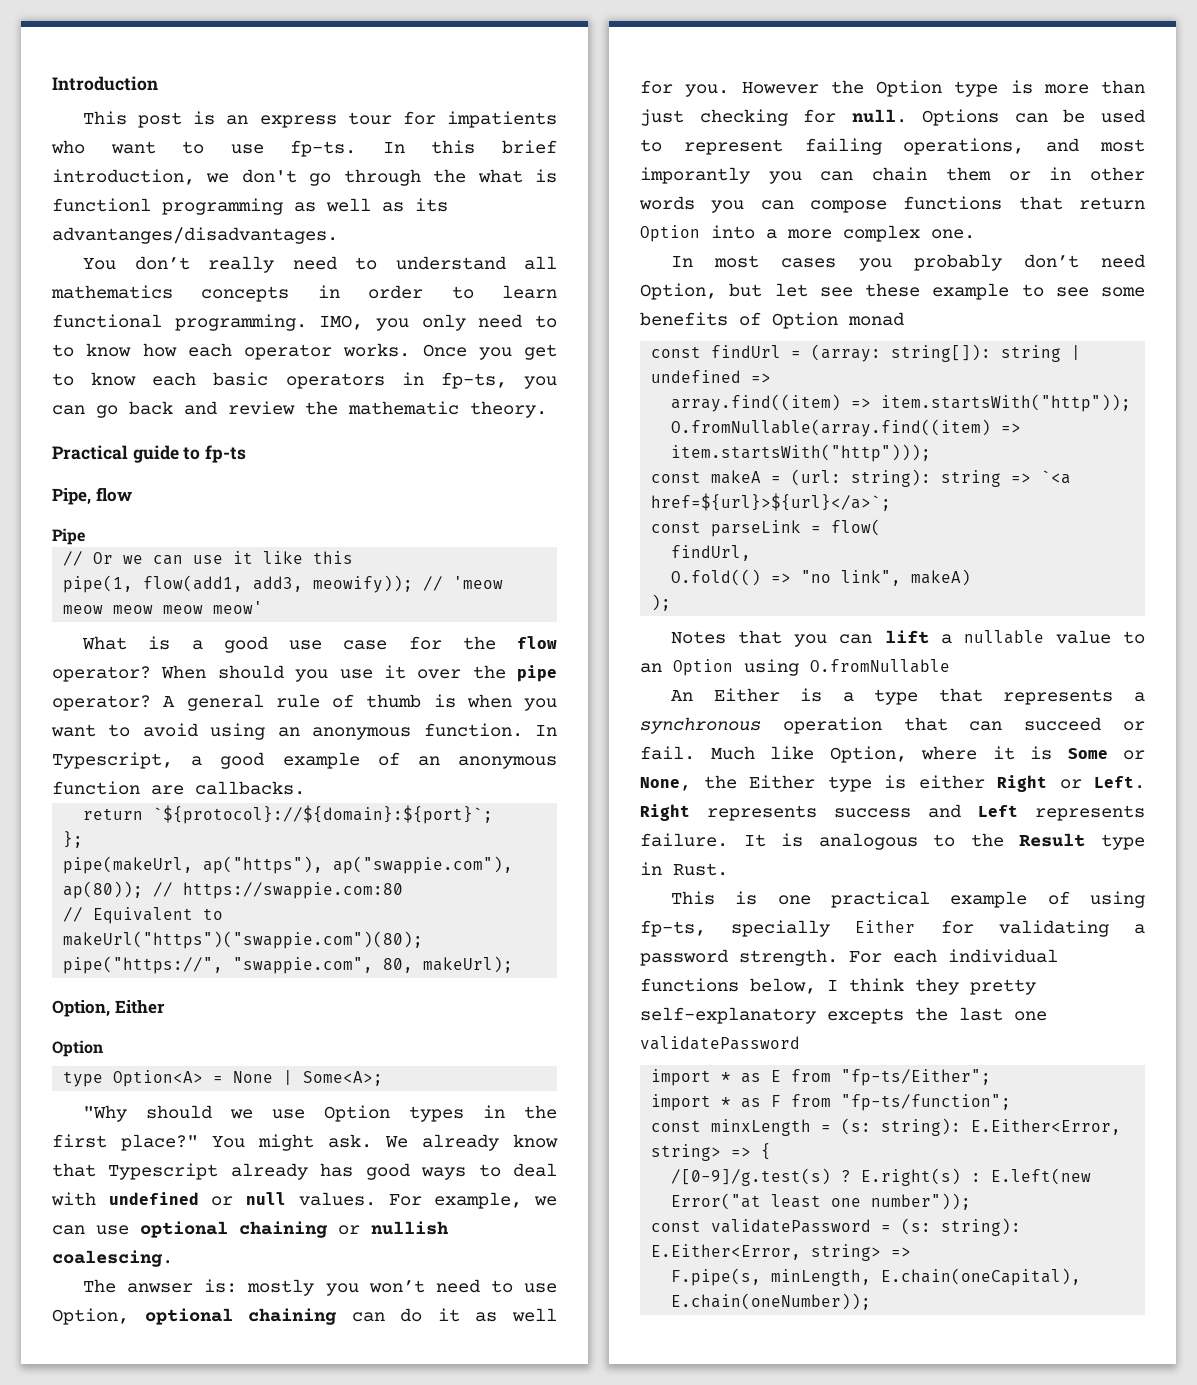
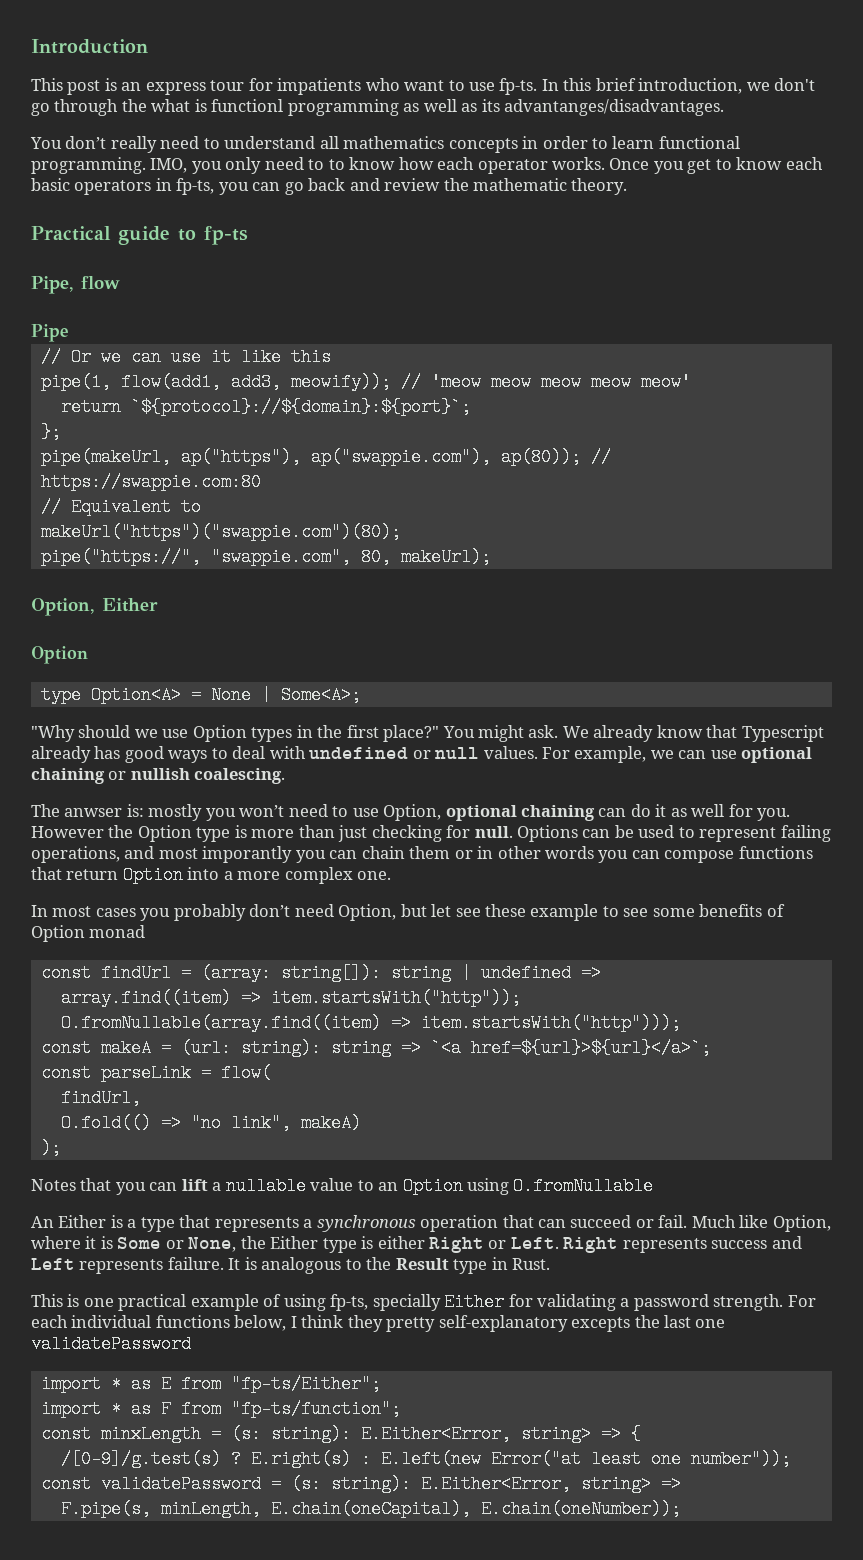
[82,636,558,653] [52,665,557,682] [52,694,557,711] [51,723,557,740] [52,752,557,769] [52,781,305,795] // What is a good use case for the flow operator? When should you use it over the pipe operator? A general rule of thumb is when you want to avoid using an anonymous function. In Typescript, a good example of an anonymous function are callbacks. -> (691, 382) none

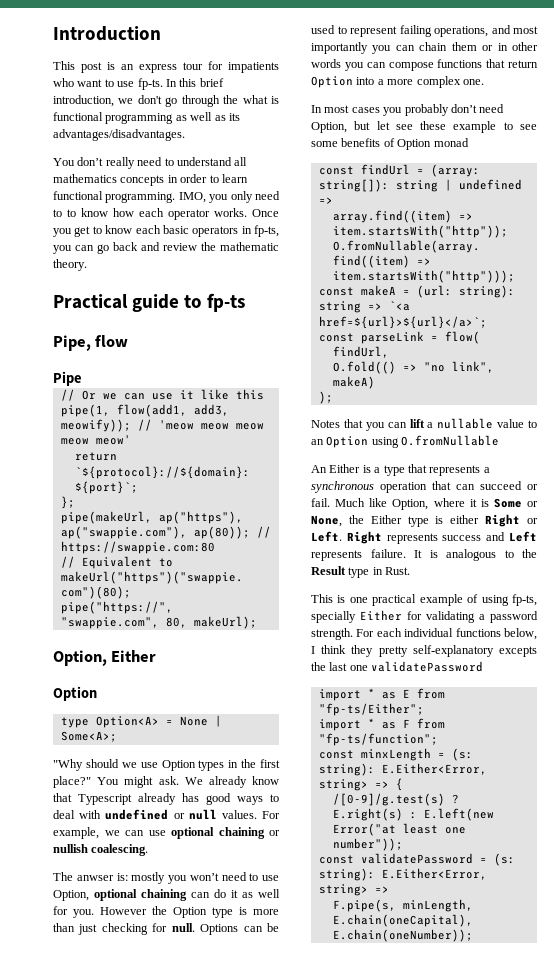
[211,99,284,112] functionl -> [53,112,103,121] functional
[504,99,725,116] advantanges/disadvantages. -> [53,129,185,141] advantages/disadvantages.
[202,846,293,863] imporantly -> [311,42,368,54] importantly

